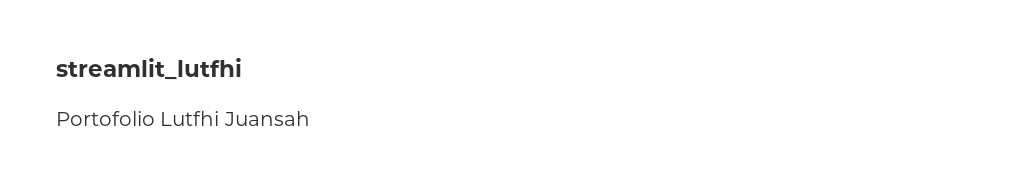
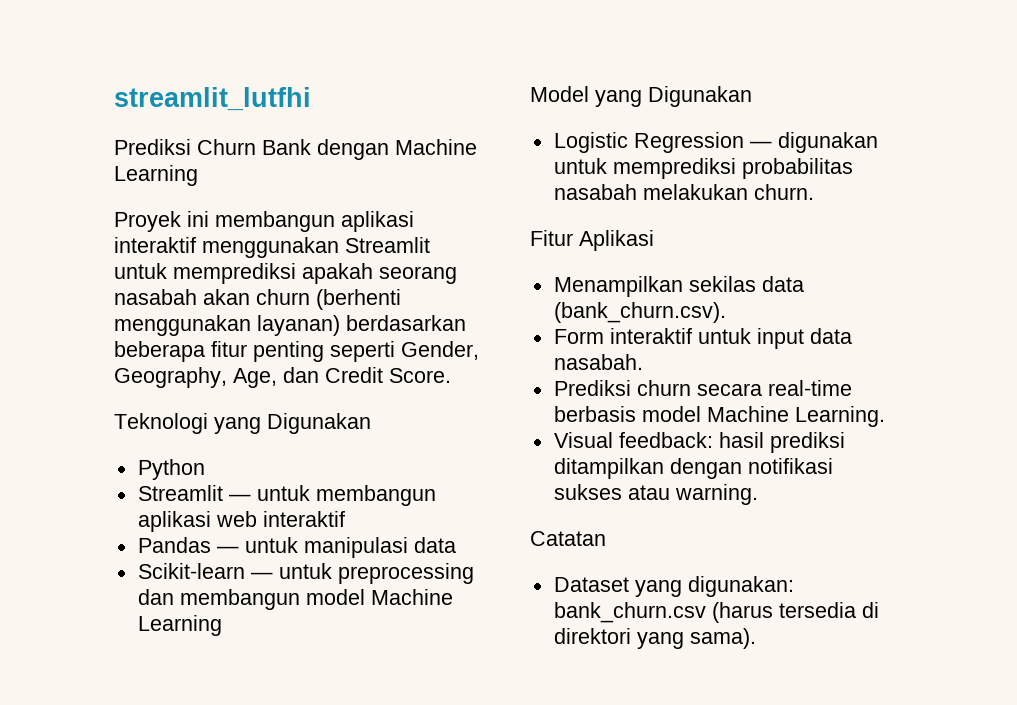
[56,111,310,126] Portofolio Lutfhi Juansah -> [114,139,477,160] [114,165,198,186] [114,211,414,232] [114,237,430,258] [114,263,457,284] [114,289,401,310] [114,315,466,336] [114,341,479,362] [114,367,451,388] [114,413,371,434] [137,459,205,480] [137,485,436,506] [137,511,345,532] [137,537,456,558] [137,563,474,584] [137,589,453,610] [137,615,222,636] [530,86,752,107] [553,132,878,153] [553,158,853,179] [553,184,814,200] [530,230,654,251] [553,276,804,297] [553,302,726,323] [553,328,852,349] [553,354,643,370] [553,380,852,396] [553,406,885,427] [553,432,845,453] [553,458,833,479] [553,484,758,505] [530,531,606,546] [553,576,794,597] [553,602,879,623] [553,628,756,649] Prediksi Churn Bank dengan Machine Learning // Proyek ini membangun aplikasi interaktif menggunakan Streamlit untuk memprediksi apakah seorang nasabah akan churn (berhenti menggunakan layanan) berdasarkan beberapa fitur penting seperti Gender, Geography, Age, dan Credit Score. // Teknologi yang Digunakan // Python // Streamlit — untuk membangun aplikasi web interaktif // Pandas — untuk manipulasi data // Scikit-learn — untuk preprocessing dan membangun model Machine Learning // Model yang Digunakan // Logistic Regression — digunakan untuk memprediksi probabilitas nasabah melakukan churn. // Fitur Aplikasi // Menampilkan sekilas data (bank_churn.csv). // Form interaktif untuk input data nasabah. // Prediksi churn secara real-time berbasis model Machine Learning. // Visual feedback: hasil prediksi ditampilkan dengan notifikasi sukses atau warning. // Catatan // Dataset yang digunakan: bank_churn.csv (harus tersedia di direktori yang sama).

